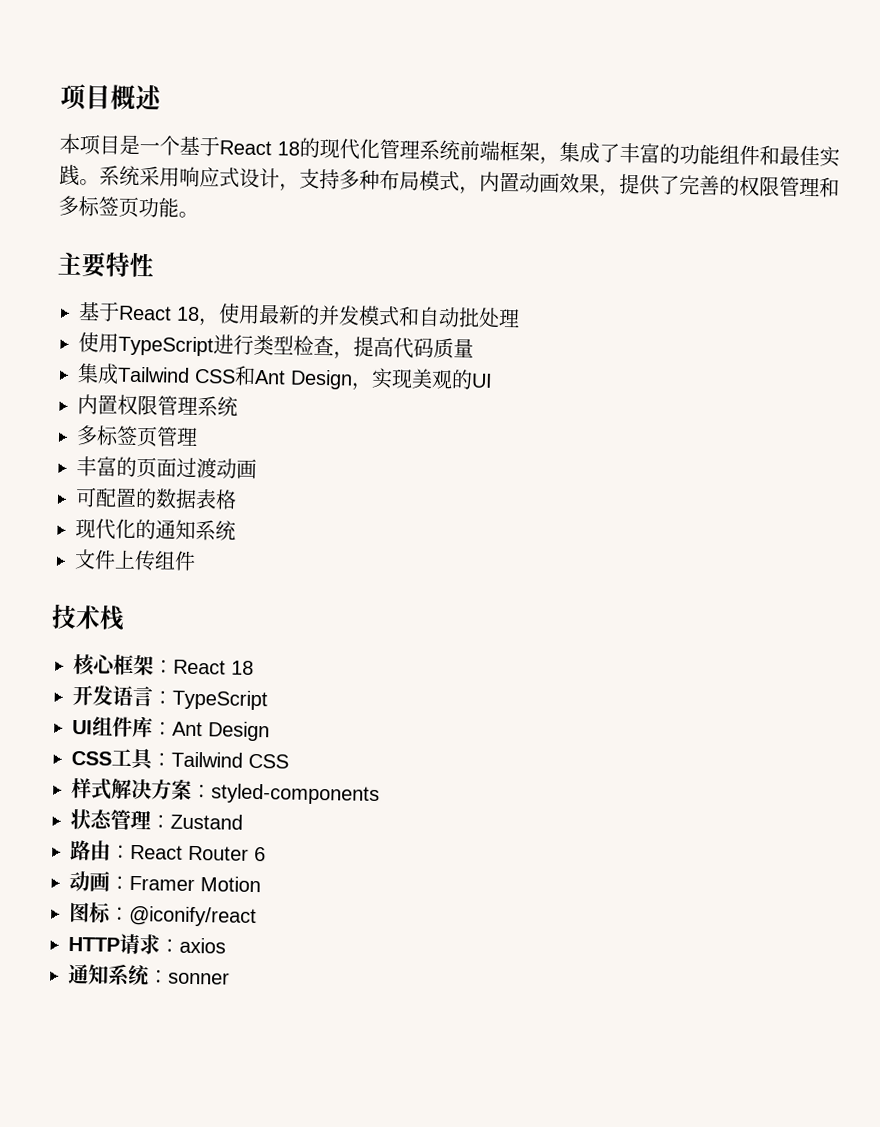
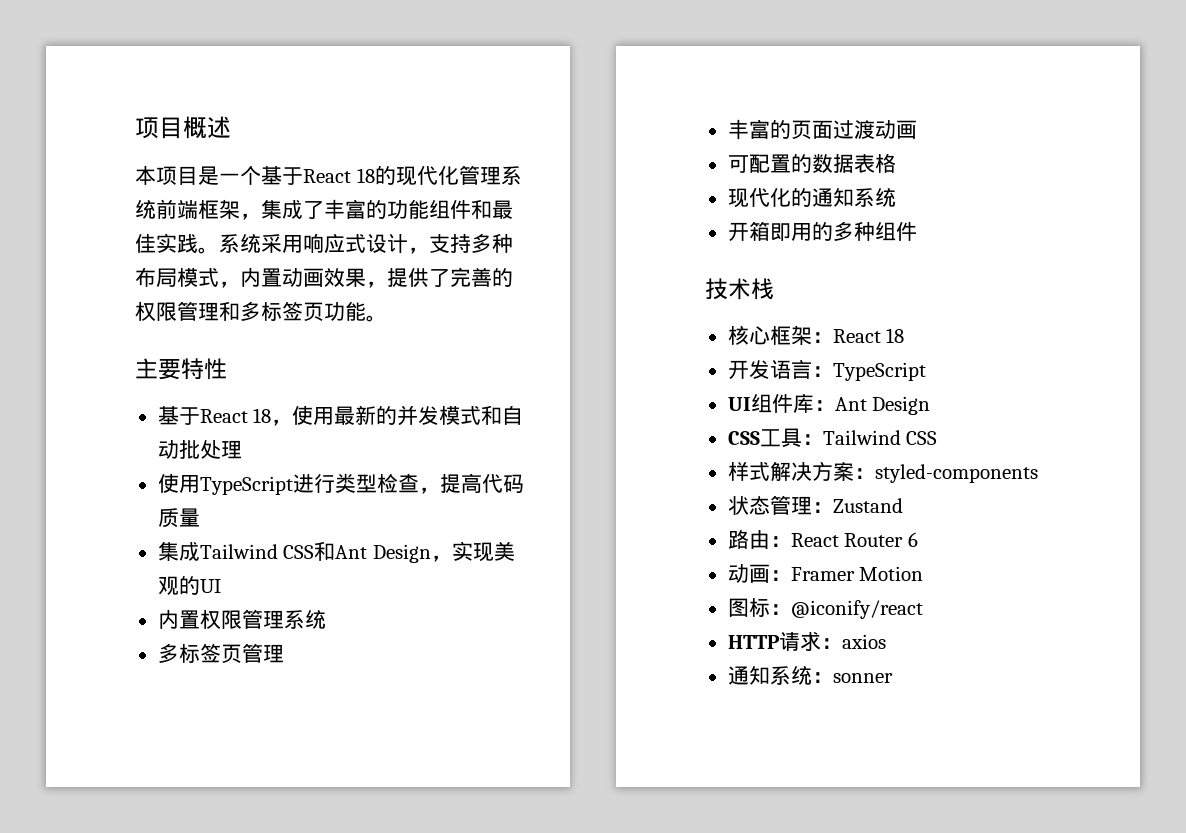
[74,549,156,571] 文件上传 -> [727,221,875,242] 开箱即用的多种

